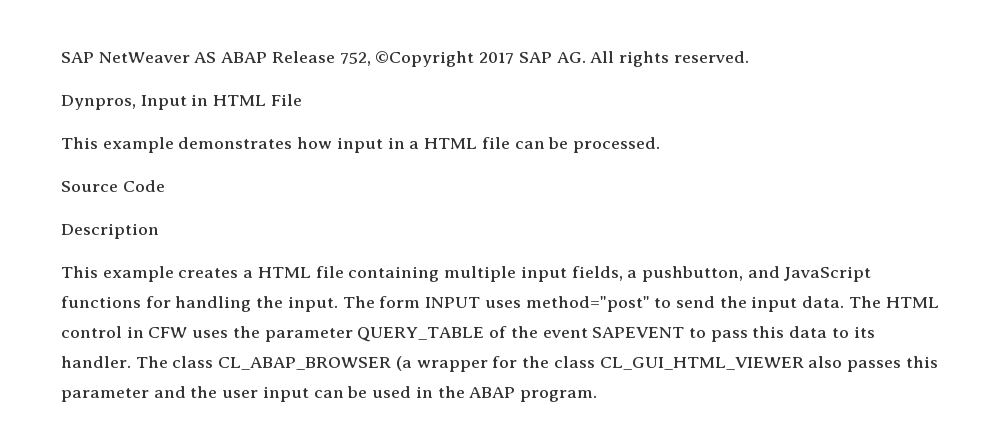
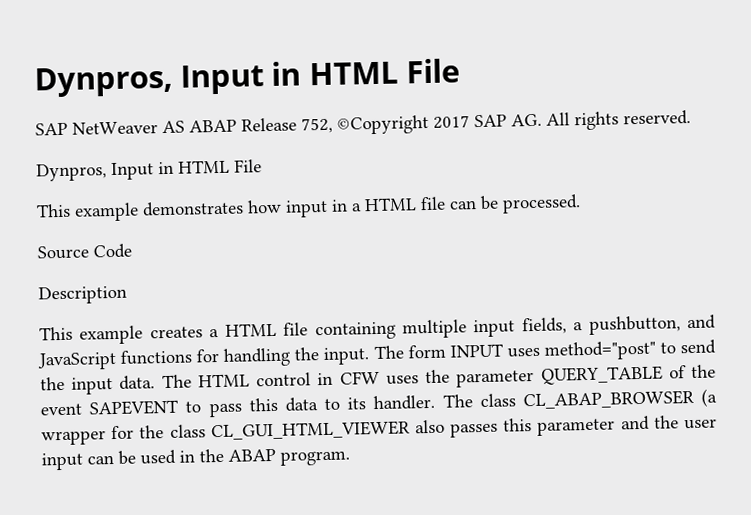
(61, 57) none -> [34,58,460,98] Dynpros, Input in HTML File //

